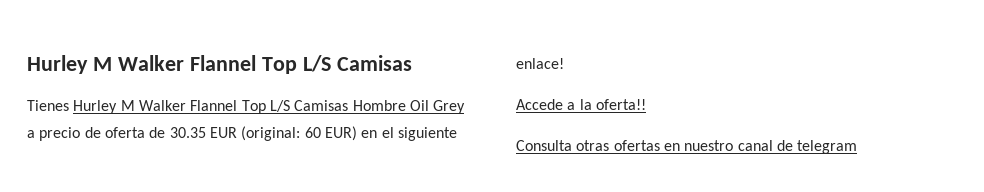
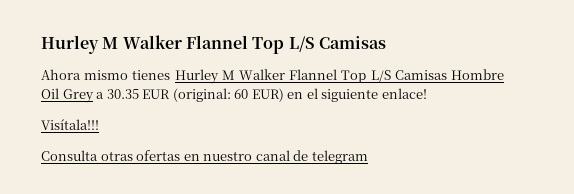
[27,100,69,111] Tienes -> [41,69,171,80] Ahora mismo tienes
[39,127,166,141] precio de oferta de -> (105, 95) none
[516,99,646,110] Accede a la oferta!! -> [41,119,99,130] Visítala!!!

